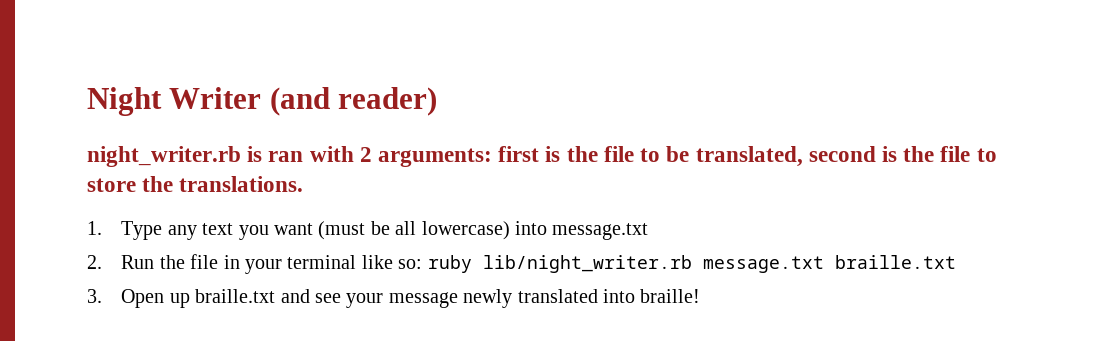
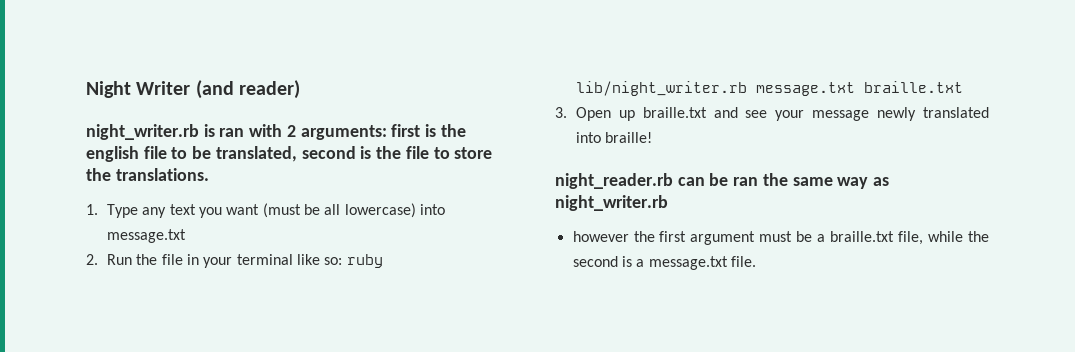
(598, 154) none -> [86,146,139,162] english
(701, 296) none -> [555,173,890,189] [555,195,668,211] [572,231,989,245] [572,256,756,270] // night_reader.rb can be ran the same way as night_writer.rb // however the first argument must be a braille.txt file, while the second is a message.txt file.

